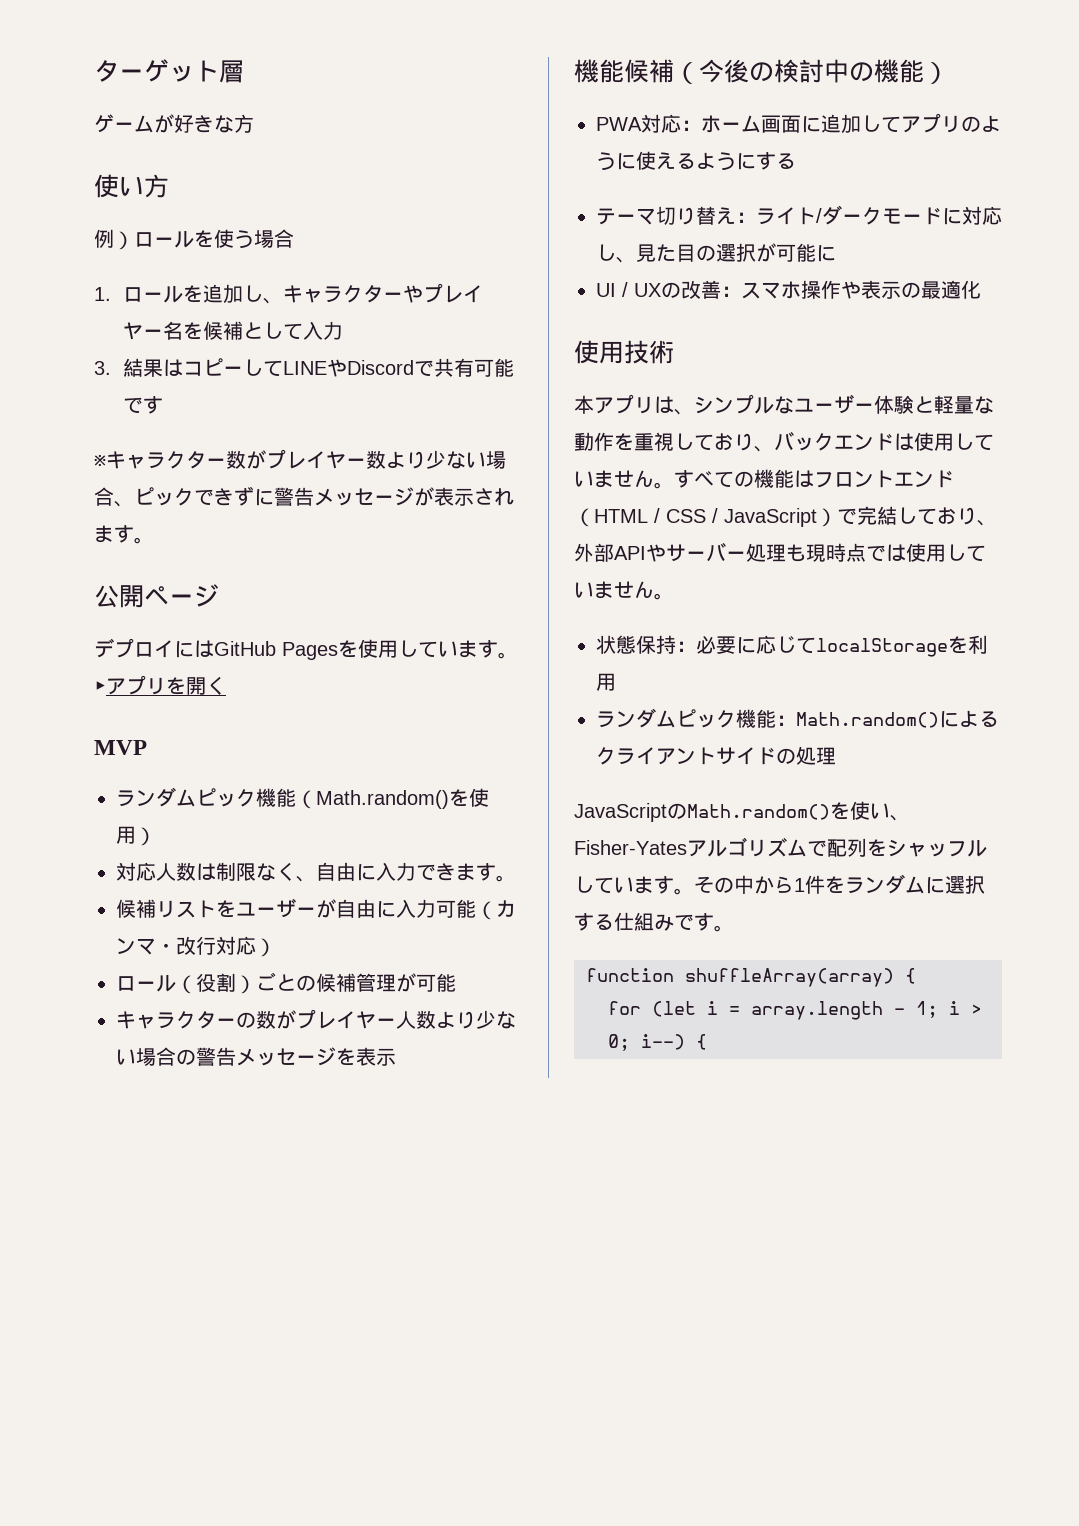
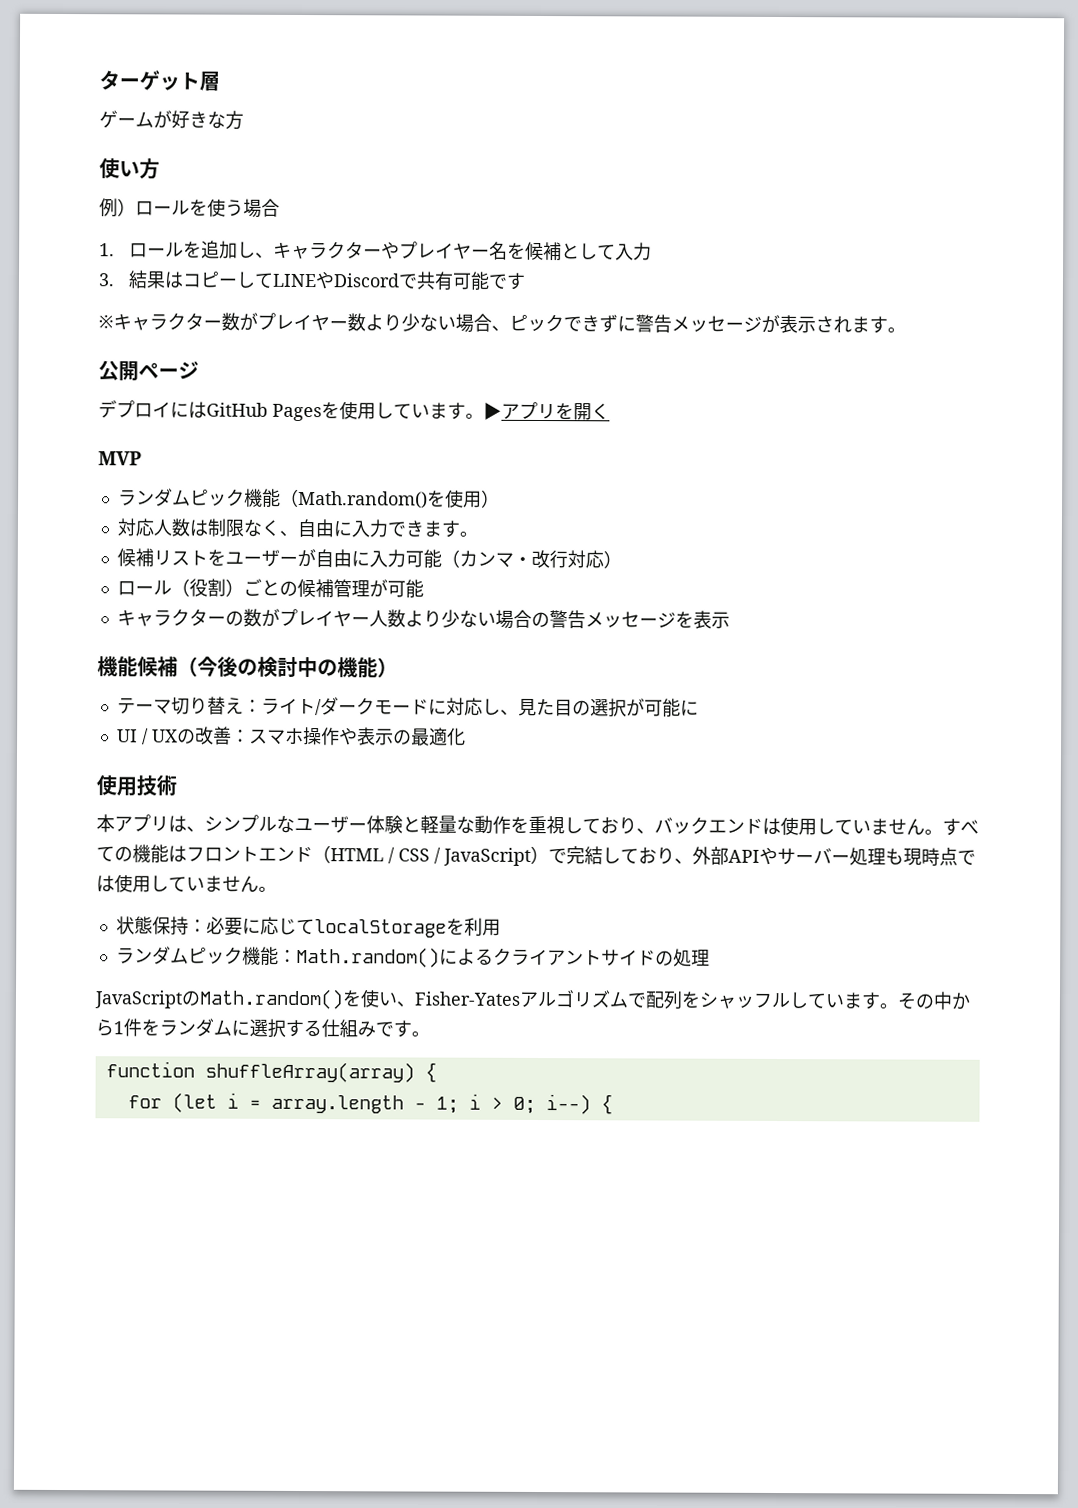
[596,113,1001,134] [596,151,796,171] // PWA対応：ホーム画面に追加してアプリのように使えるようにする -> (398, 667) none

